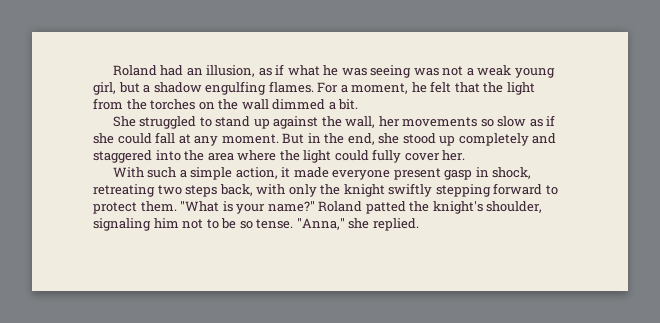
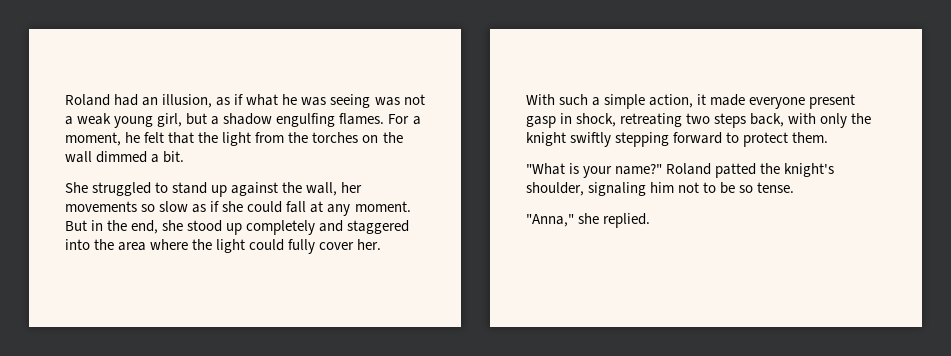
(177, 206) none -> (829, 137) //
(294, 224) none -> (795, 187) //

